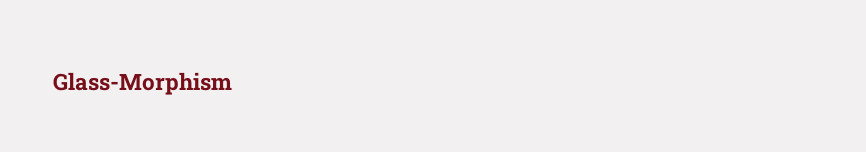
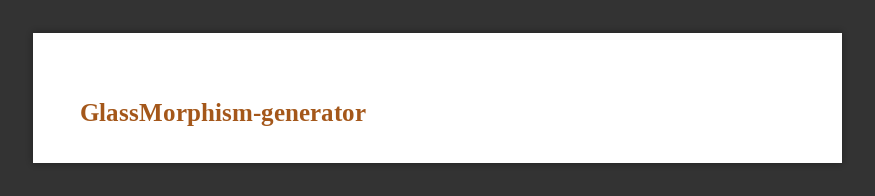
[53,72,232,95] Glass-Morphism -> [80,103,366,126] GlassMorphism-generator

